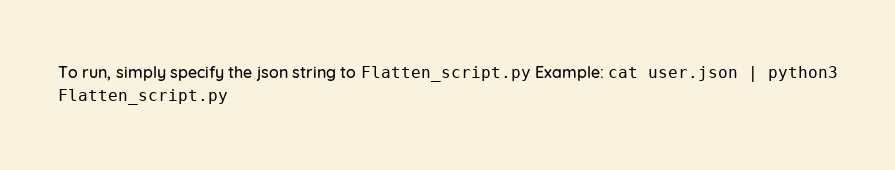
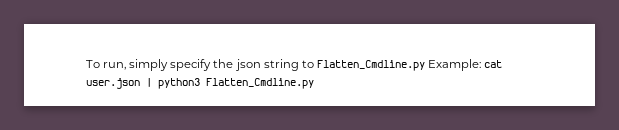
[360,66,531,82] Flatten_script.py -> [316,60,425,71] Flatten_Cmdline.py
[58,89,228,105] Flatten_script.py -> [206,78,314,89] Flatten_Cmdline.py

